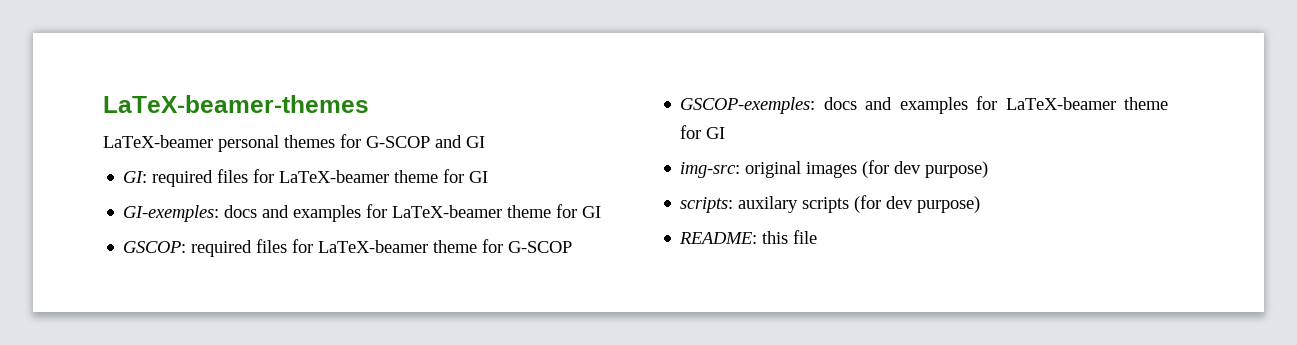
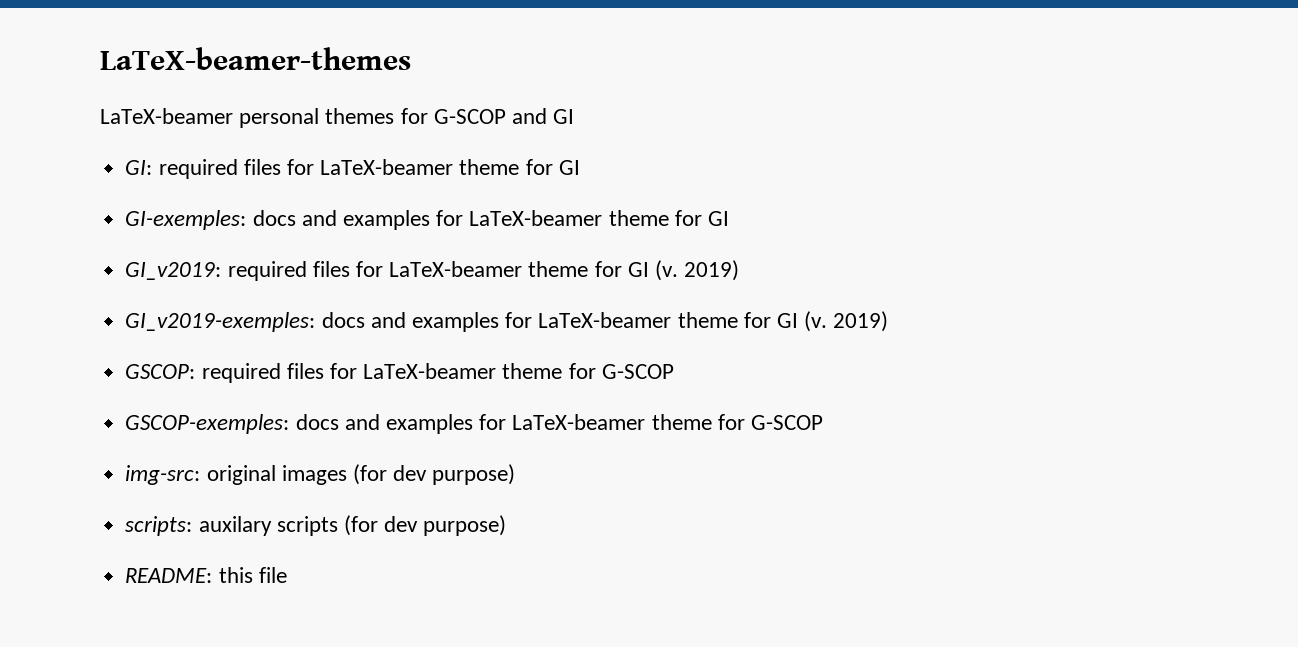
(602, 212) none -> [125,260,740,281] [125,311,889,332] // GI_v2019: required files for LaTeX-beamer theme for GI (v. 2019) // GI_v2019-exemples: docs and examples for LaTeX-beamer theme for GI (v. 2019)
[706,127,726,139] GI -> [750,415,823,430] G-SCOP

